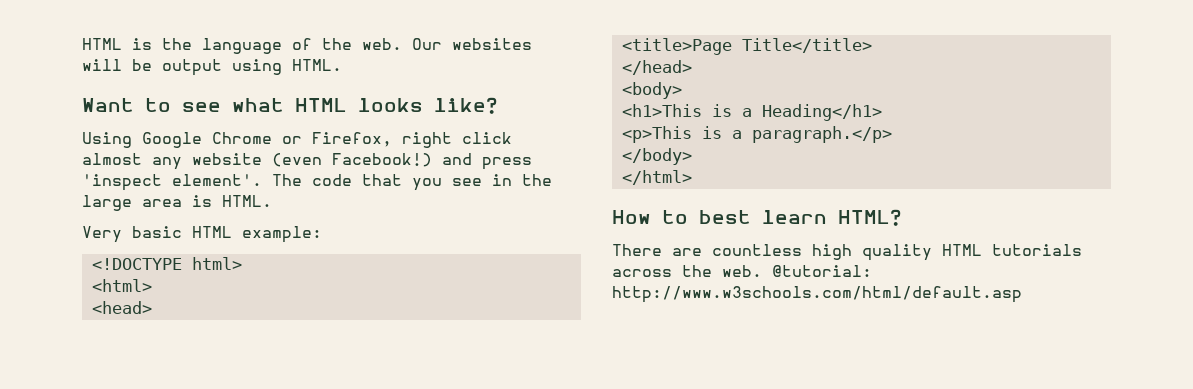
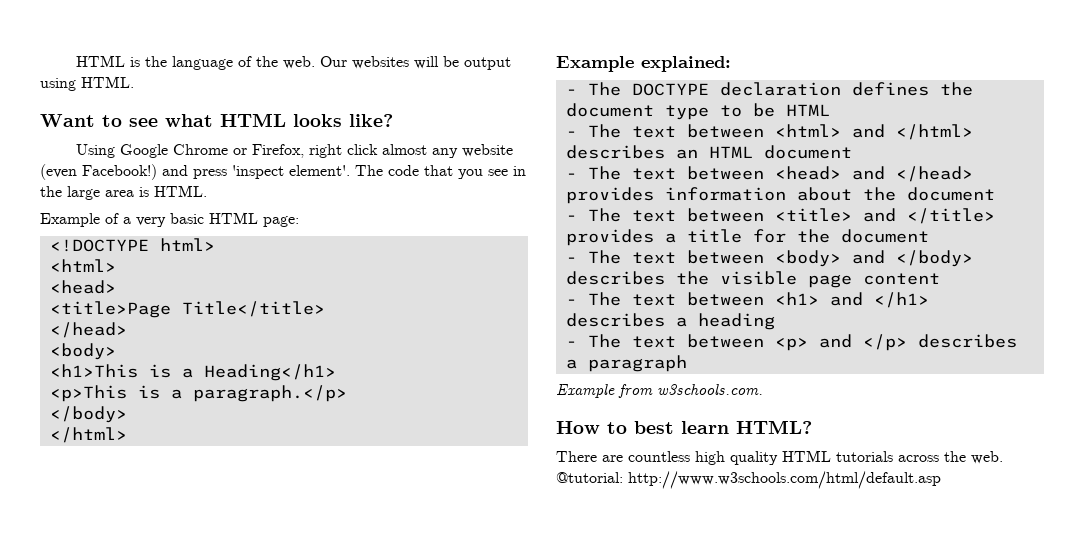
[82,226,122,243] Very -> [40,213,166,227] Example of a very
[242,226,322,243] example: -> [263,216,299,227] page:
(692, 177) none -> [556,56,731,72] [565,82,973,96] [565,103,830,120] [565,124,973,140] [565,145,852,159] [565,166,973,182] [565,187,995,204] [565,208,995,224] [565,229,929,246] [565,250,973,267] [565,271,940,288] [565,292,929,308] [565,313,775,330] [565,334,1017,351] [565,355,687,372] [556,384,763,398] // Example explained: // - The DOCTYPE declaration defines the document type to be HTML // - The text between <html> and </html> describes an HTML document // - The text between <head> and </head> provides information about the document // - The text between <title> and </title> provides a title for the document // - The text between <body> and </body> describes the visible page content // - The text between <h1> and </h1> describes a heading // - The text between <p> and </p> describes a paragraph // Example from w3schools.com.

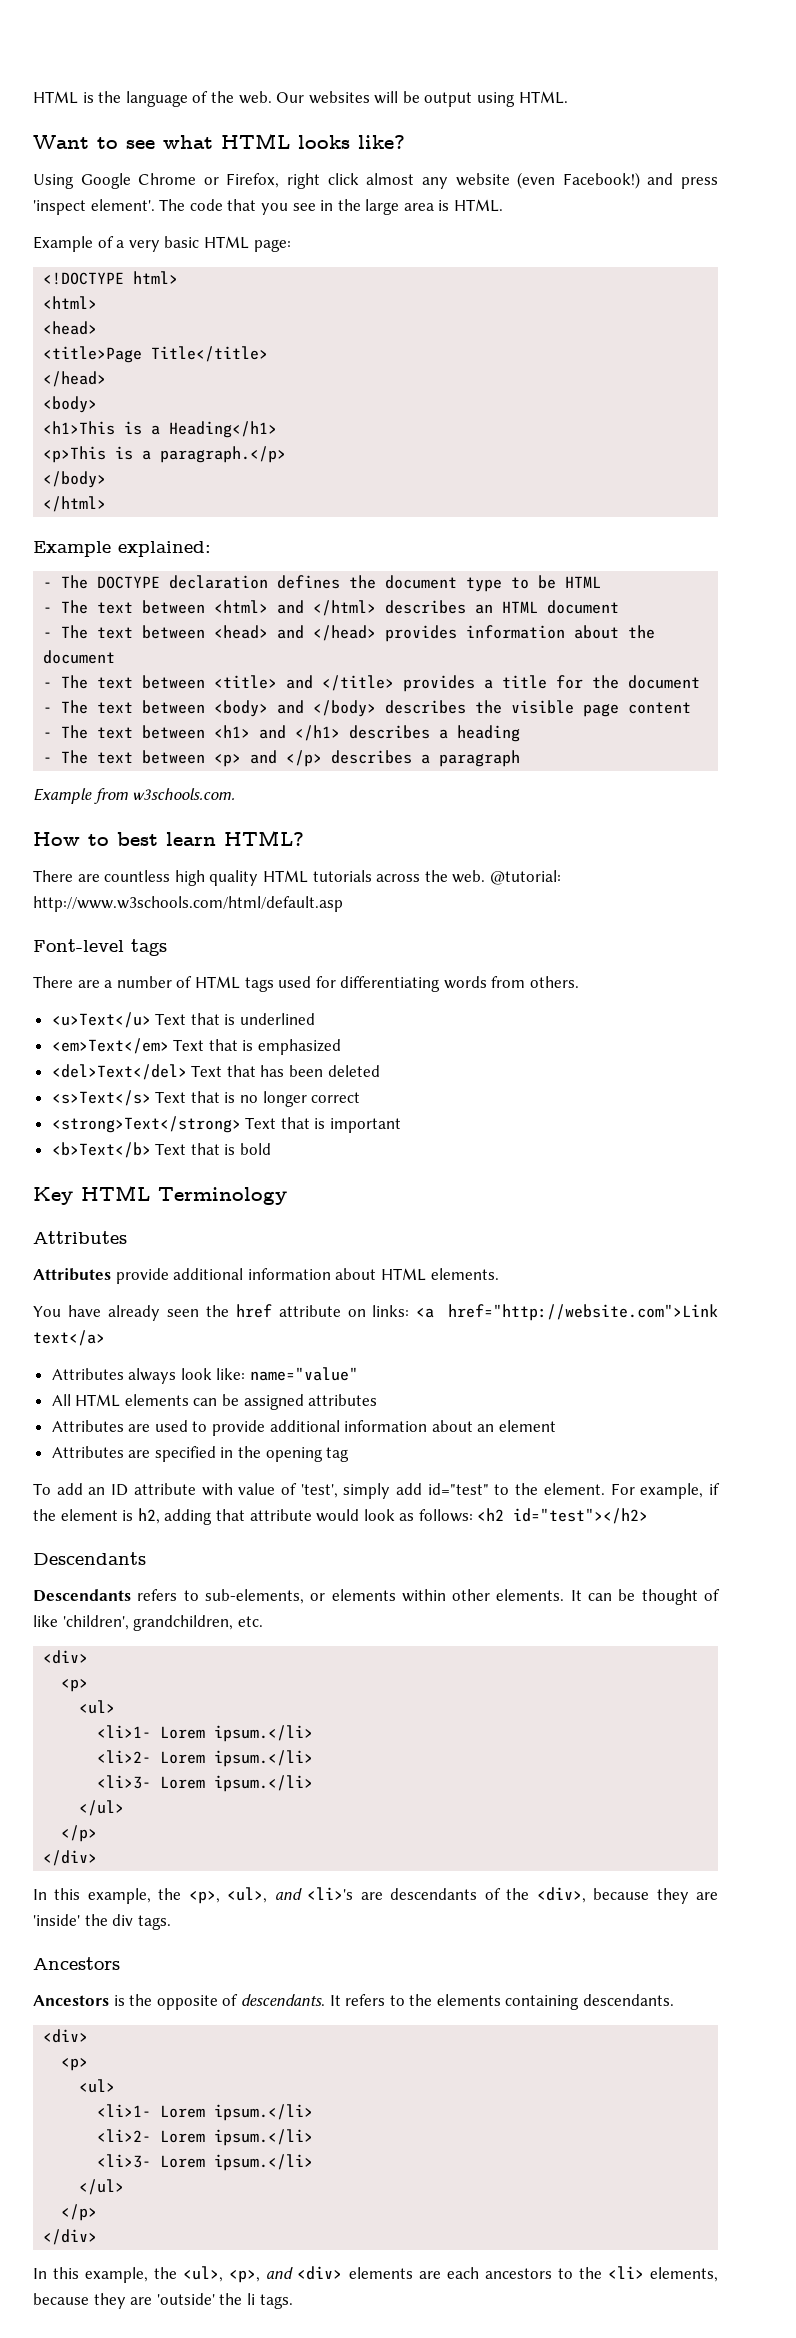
(941, 480) none -> [33,939,167,956] [33,976,580,992] [51,1012,316,1028] [51,1038,342,1055] [51,1064,380,1080] [51,1090,361,1107] [51,1116,402,1133] [51,1142,272,1158] [33,1185,287,1205] [33,1231,127,1244] [33,1268,499,1284] [33,1304,718,1321] [33,1330,105,1346] [51,1367,359,1384] [51,1394,378,1410] [51,1420,557,1436] [51,1446,350,1462] [33,1483,720,1499] [33,1508,649,1525] [33,1552,146,1565] [33,1589,720,1605] [33,1615,263,1631] [43,1650,89,1664] [61,1679,89,1692] [79,1700,116,1714] [97,1725,314,1742] [97,1750,314,1767] [97,1775,314,1792] [79,1800,125,1816] [61,1825,98,1842] [43,1850,98,1866] [33,1887,718,1904] [33,1914,171,1930] [33,1957,120,1970] [33,1994,675,2010] [43,2029,89,2043] [61,2058,89,2071] [79,2079,116,2093] [97,2104,314,2121] [97,2129,314,2146] [97,2154,314,2171] [79,2179,125,2195] [61,2204,98,2221] [43,2229,98,2245] [33,2266,719,2283] [33,2293,293,2309] // Font-level tags // There are a number of HTML tags used for differentiating words from others. // <u>Text</u> Text that is underlined // <em>Text</em> Text that is emphasized // <del>Text</del> Text that has been deleted // <s>Text</s> Text that is no longer correct // <strong>Text</strong> Text that is important // <b>Text</b> Text that is bold // Key HTML Terminology // Attributes // Attributes provide additional information about HTML elements. // You have already seen the href attribute on links: <a href="http://website.com">Link text</a> // Attributes always look like: name="value" // All HTML elements can be assigned attributes // Attributes are used to provide additional information about an element // Attributes are specified in the opening tag // To add an ID attribute with value of 'test', simply add id="test" to the element. For example, if the element is h2, adding that attribute would look as follows: <h2 id="test"></h2> // Descendants // Descendants refers to sub-elements, or elements within other elements. It can be thought of like 'children', grandchildren, etc. // <div> // <p> // <ul> // <li>1- Lorem ipsum.</li> // <li>2- Lorem ipsum.</li> // <li>3- Lorem ipsum.</li> // </ul> // </p> // </div> // In this example, the <p>, <ul>, and <li>'s are descendants of the <div>, because they are 'inside' the div tags. // Ancestors // Ancestors is the opposite of descendants. It refers to the elements containing descendants. // <div> // <p> // <ul> // <li>1- Lorem ipsum.</li> // <li>2- Lorem ipsum.</li> // <li>3- Lorem ipsum.</li> // </ul> // </p> // </div> // In this example, the <ul>, <p>, and <div> elements are each ancestors to the <li> elements, because they are 'outside' the li tags.

